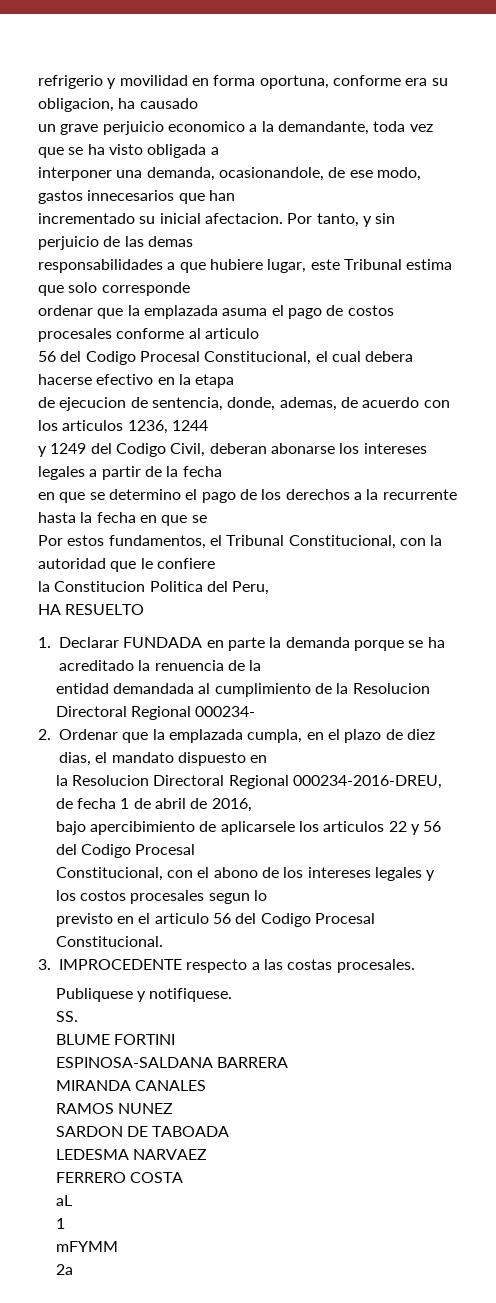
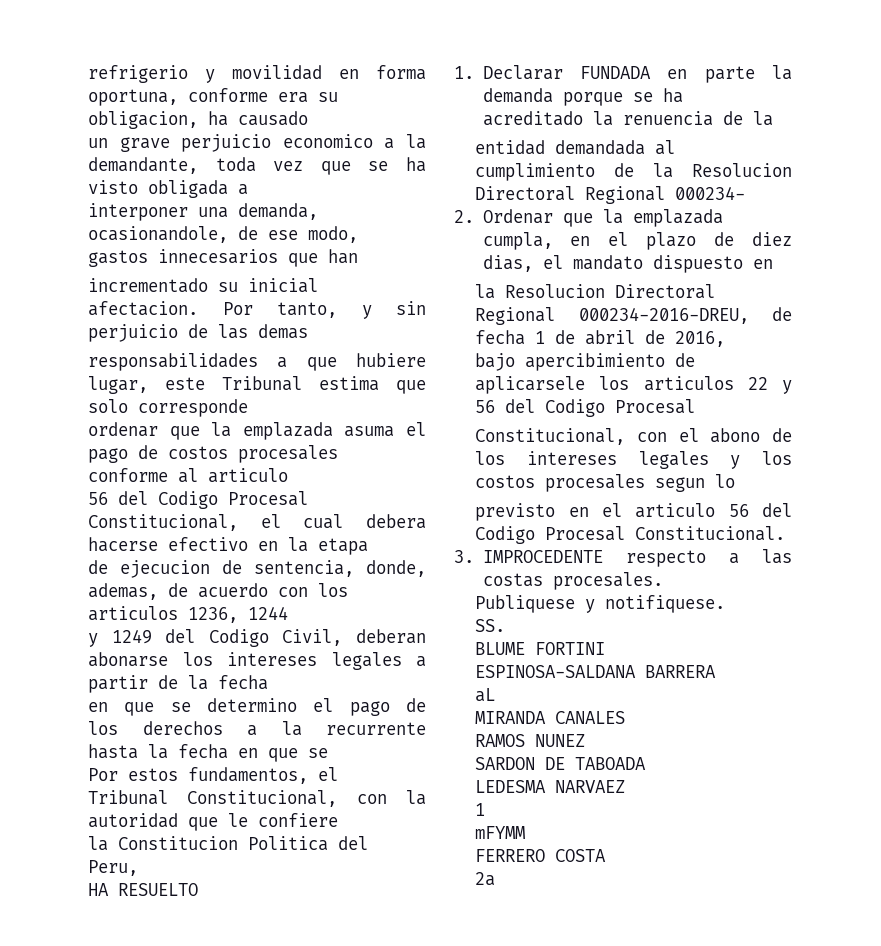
(289, 1062) none -> [475,688,496,702] // aL
[55,1172,184,1183] [55,1195,72,1206] // FERRERO COSTA // aL -> (626, 786) none
(118, 1246) none -> [475,849,607,862] // FERRERO COSTA

